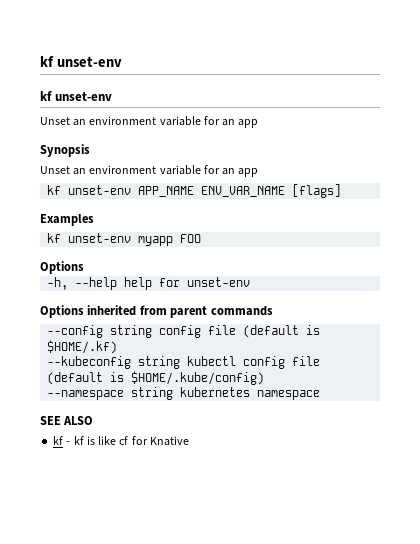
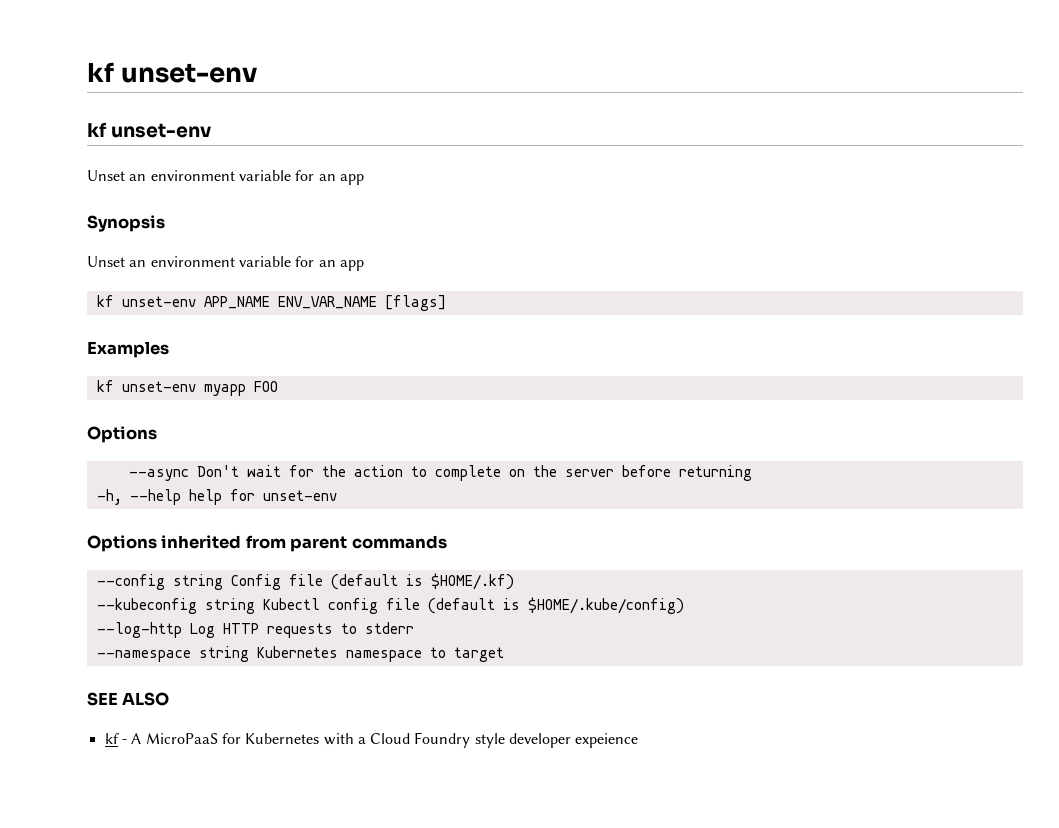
(84, 267) none -> [128,465,752,481] // --async Don't wait for the action to complete on the server before returning
[159,325,202,338] config -> [230,574,281,590] Config
[187,356,237,366] kubectl -> [262,598,320,610] Kubectl
(265, 378) none -> [96,622,414,638] // --log-http Log HTTP requests to stderr
[180,387,251,397] kubernetes -> [256,646,338,658] Kubernetes
(321, 395) none -> [429,647,504,662] to target
[73,436,189,446] kf is like cf for Knative -> [131,732,639,748] A MicroPaaS for Kubernetes with a Cloud Foundry style developer expeience

